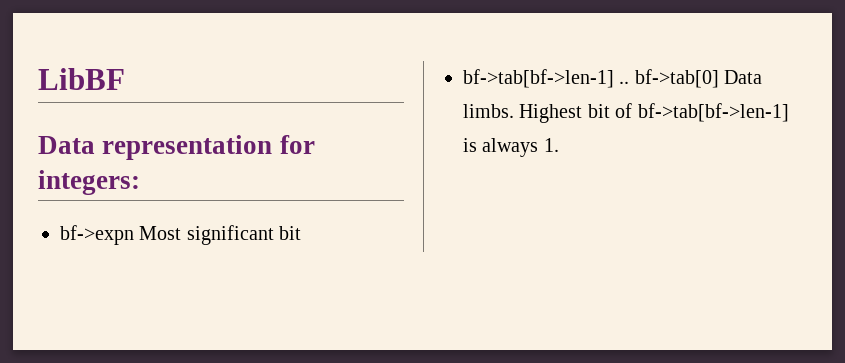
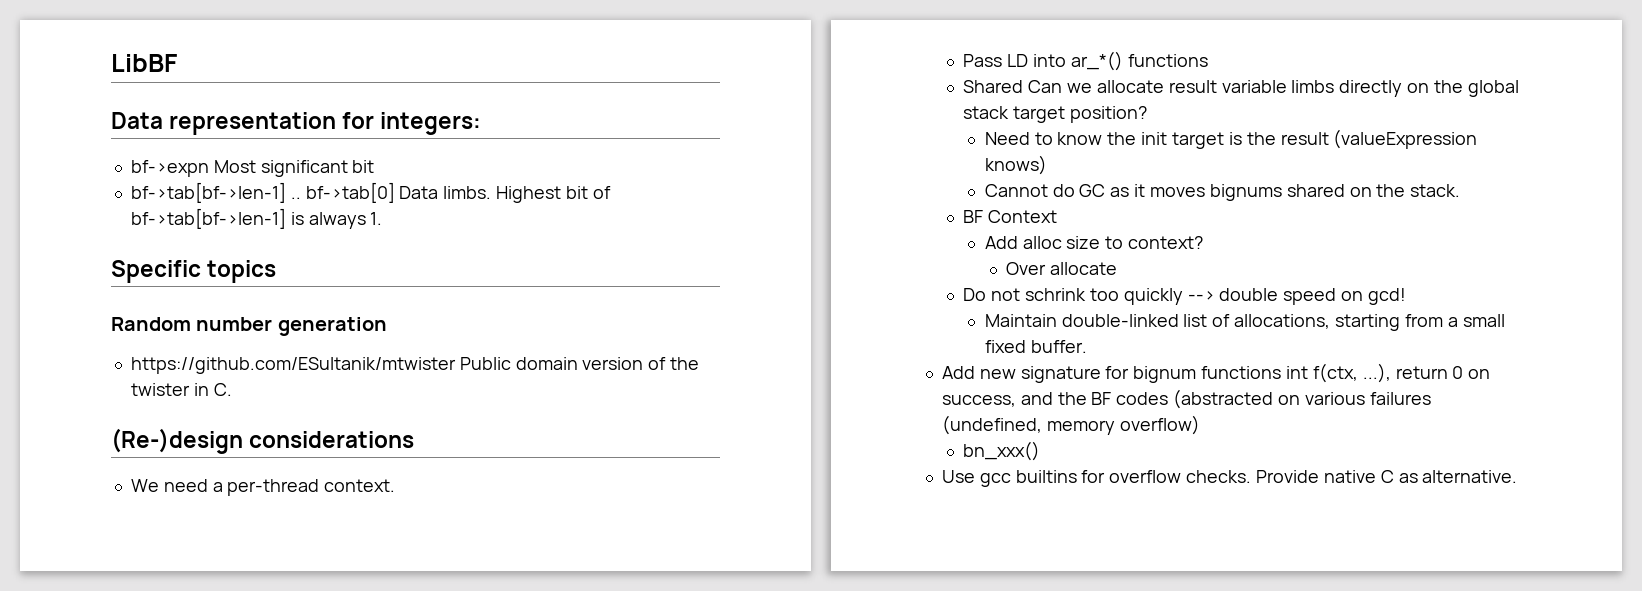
(559, 145) none -> [111,260,277,283] [111,317,387,336] [130,357,700,374] [130,383,232,396] [111,428,415,454] [130,479,396,496] [963,51,1208,71] [963,80,1519,97] [963,106,1147,123] [984,129,1478,149] [984,155,1047,175] [984,184,1461,201] [963,210,1058,223] [984,236,1204,249] [1006,262,1117,275] [963,288,1406,305] [984,314,1505,331] [984,340,1087,353] [941,363,1491,383] [941,389,1431,409] [941,415,1200,435] [963,441,1041,461] [941,470,1518,487] // Specific topics // Random number generation // https://github.com/ESultanik/mtwister Public domain version of the twister in C. // (Re-)design considerations // We need a per-thread context. // Pass LD into ar_*() functions // Shared Can we allocate result variable limbs directly on the global stack target position? // Need to know the init target is the result (valueExpression knows) // Cannot do GC as it moves bignums shared on the stack. // BF Context // Add alloc size to context? // Over allocate // Do not schrink too quickly --> double speed on gcd! // Maintain double-linked list of allocations, starting from a small fixed buffer. // Add new signature for bignum functions int f(ctx, ...), return 0 on success, and the BF codes (abstracted on various failures (undefined, memory overflow) // bn_xxx() // Use gcc builtins for overflow checks. Provide native C as alternative.

